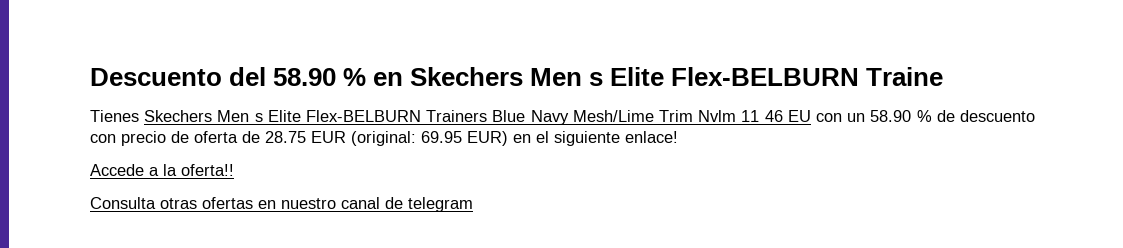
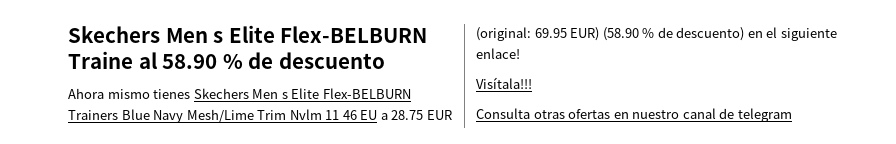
[90,67,404,86] Descuento del 58.90 % en -> (68, 34) none
[90,110,139,122] // Tienes -> [138,52,385,69] [68,88,191,99] al 58.90 % de descuento // Ahora mismo tienes
[816,110,1036,122] [90,131,260,146] con un 58.90 % de descuento con precio de oferta de -> [380,113,388,120] a
(508, 138) none -> [602,27,745,41] (58.90 % de descuento)
[90,164,234,176] Accede a la oferta!! -> [476,77,532,89] Visítala!!!

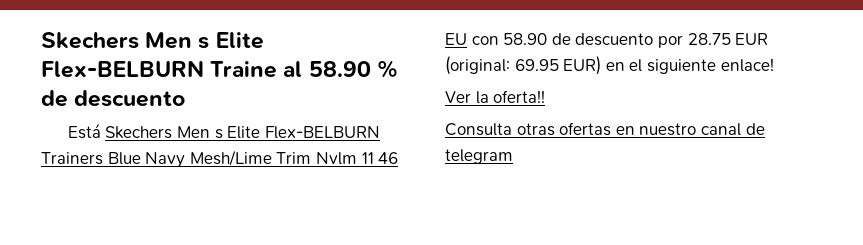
[68,88,191,99] Ahora mismo tienes -> [67,123,101,139] Está
[380,113,388,120] a -> [471,33,683,48] con 58.90 de descuento por
[602,27,745,41] (58.90 % de descuento) -> (602, 65) none
[476,77,532,89] Visítala!!! -> [445,90,546,104] Ver la oferta!!

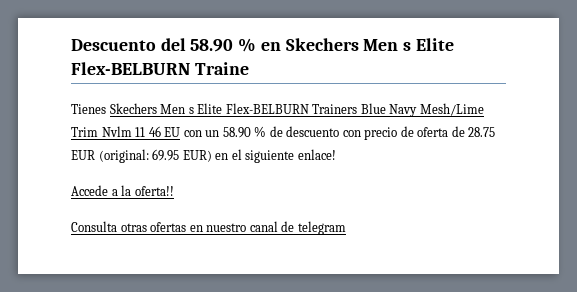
(41, 40) none -> [71,38,281,52] Descuento del 58.90 % en
[283,60,399,78] [41,90,186,107] [67,123,101,139] al 58.90 % de descuento // Está -> [71,104,106,114] // Tienes
[503,33,683,48] 58.90 de descuento por -> [205,126,465,140] un 58.90 % de descuento con precio de oferta de
[445,91,471,103] Ver -> [71,185,118,196] Accede a

